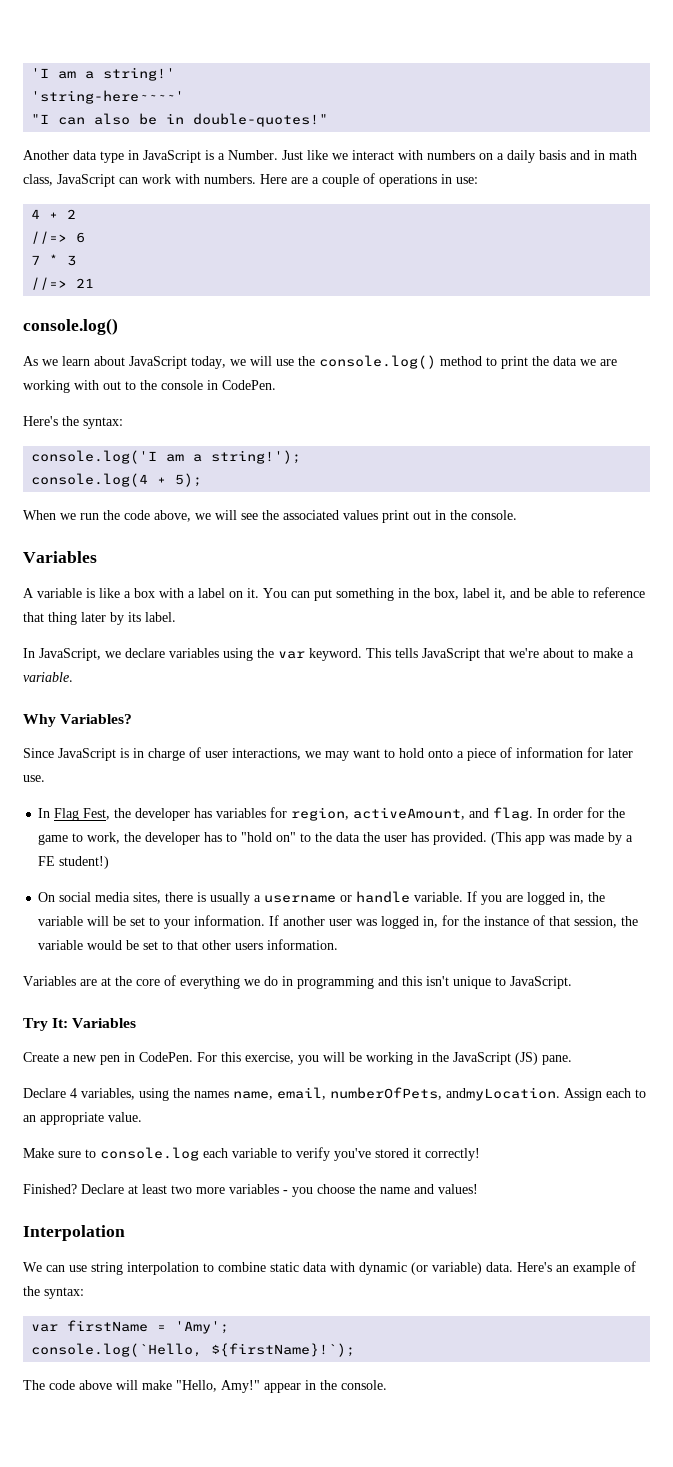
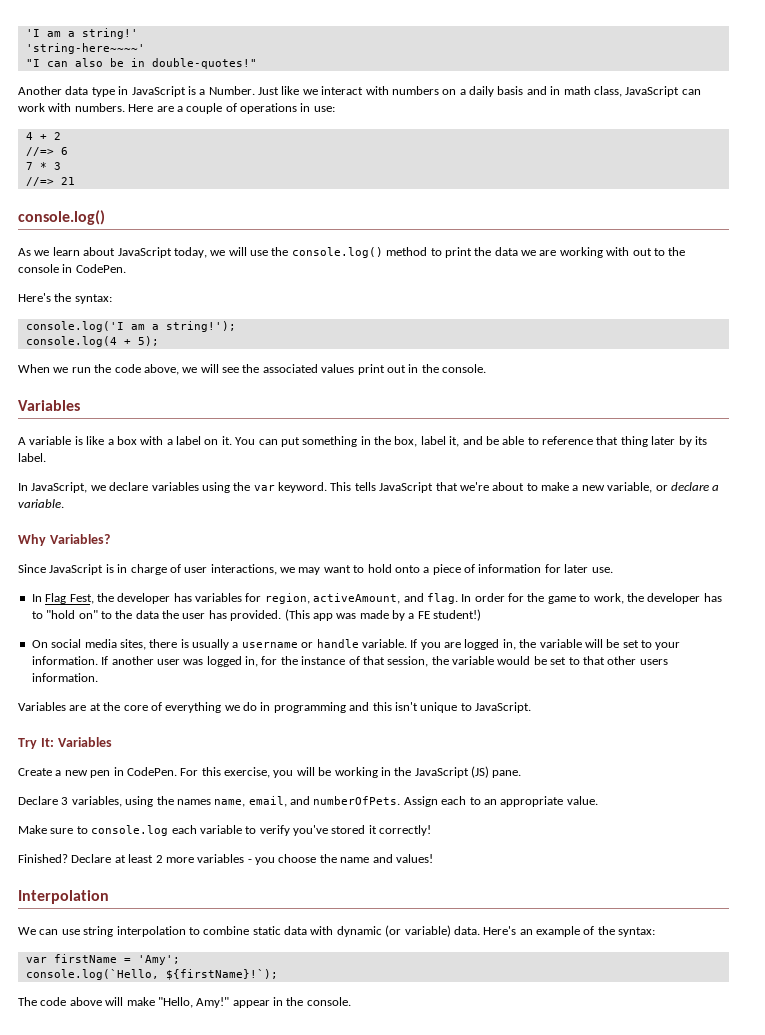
(634, 654) none -> [581,482,720,493] new variable, or declare a
[70,1088,77,1098] 4 -> [61,797,69,805] 3
[330,1087,560,1101] numberOfPets, andmyLocation. -> [290,796,401,805] and numberOfPets.
[171,1185,192,1194] two -> [155,855,163,863] 2

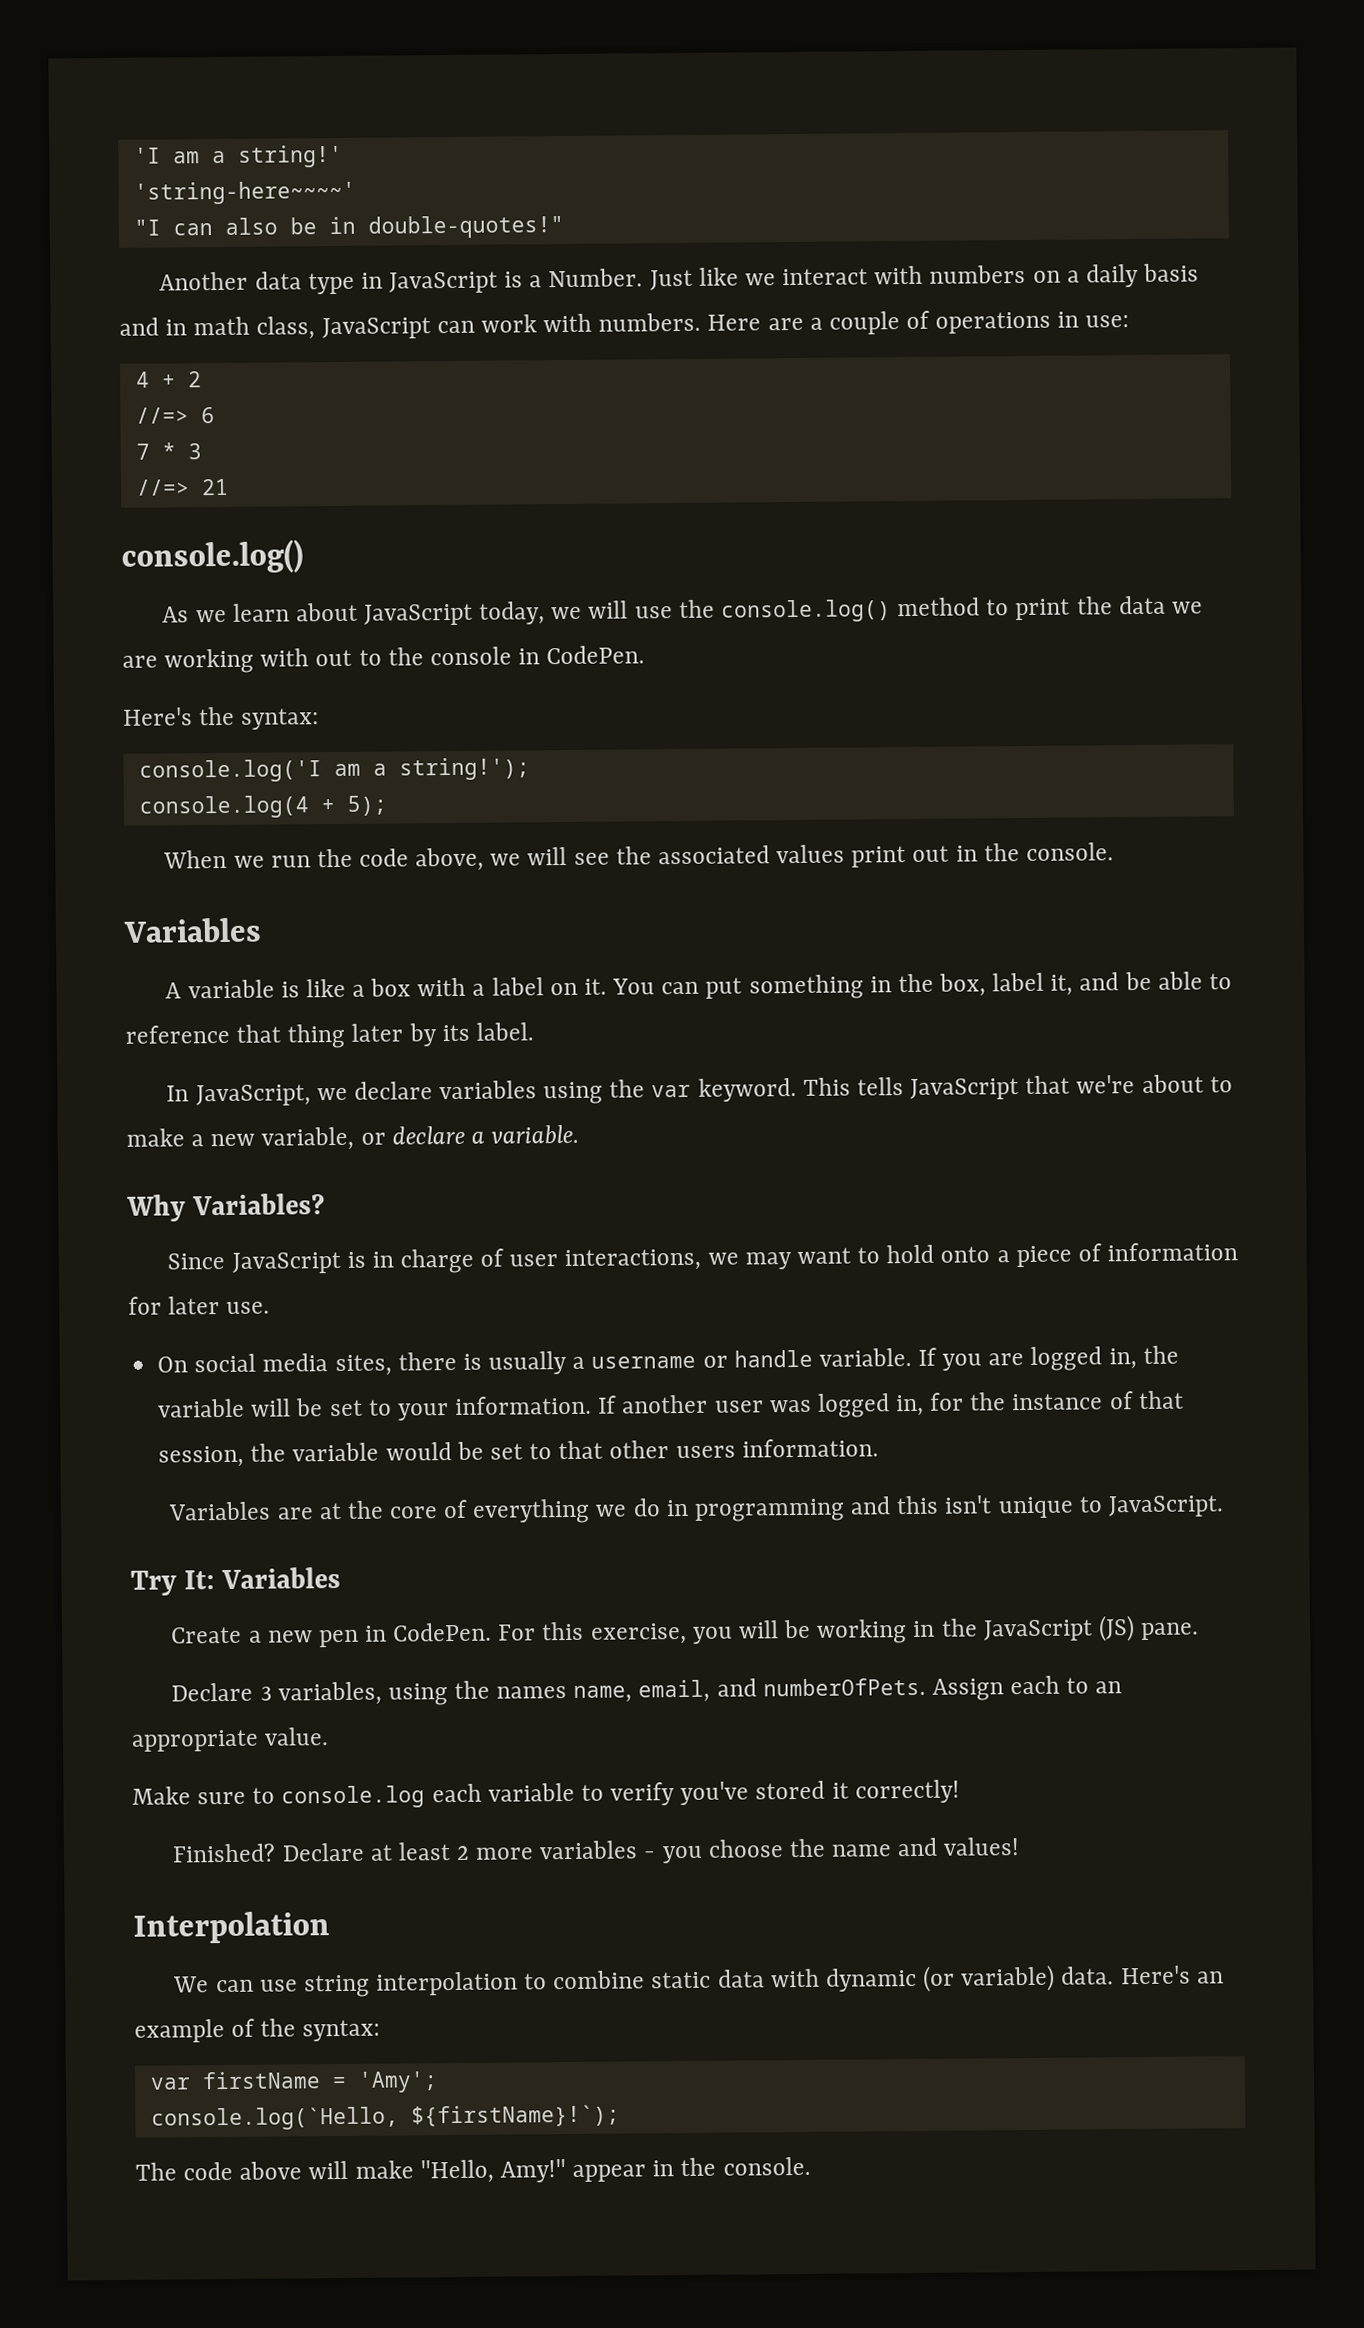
[31,593,722,604] [31,609,482,621] // In Flag Fest, the developer has variables for region, activeAmount, and flag. In order for the game to work, the developer has to "hold on" to the data the user has provided. (This app was made by a FE student!) -> (271, 1307) none

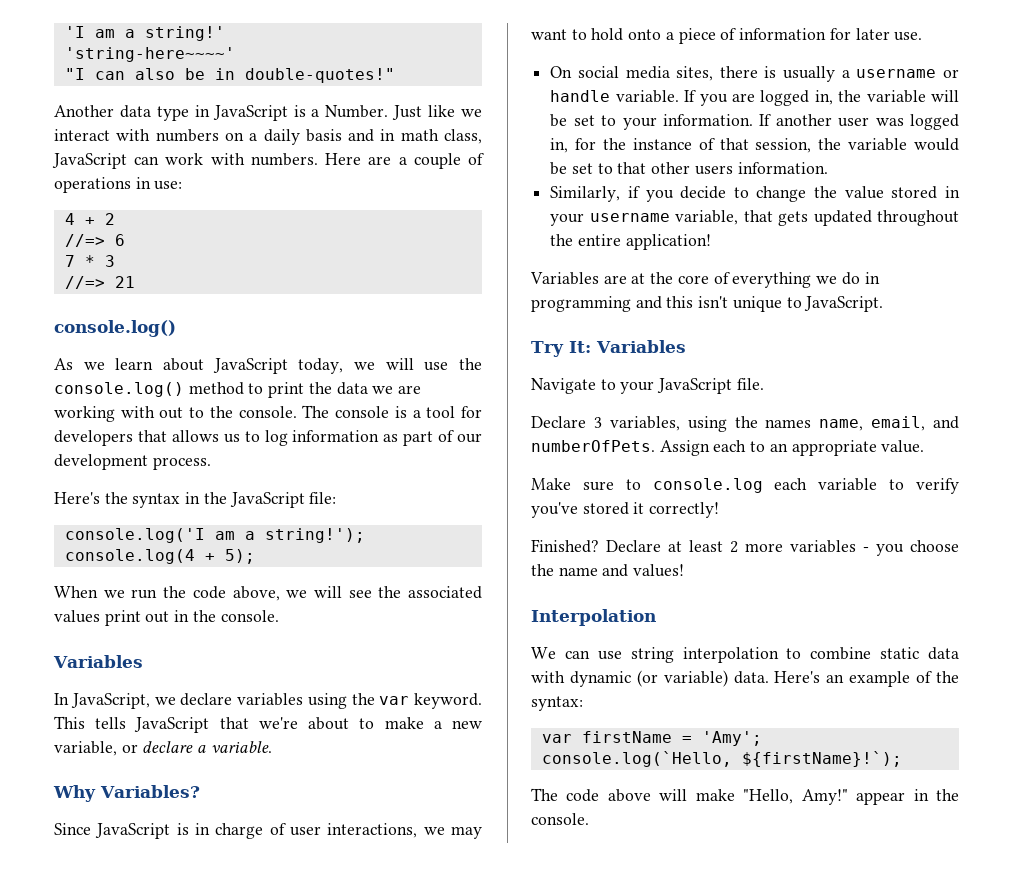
[429,645,646,666] [122,706,320,730] console in CodePen. // Here's the syntax: -> [238,405,483,418] [54,430,482,446] [54,454,211,470] [54,492,337,508] console. The console is a tool for developers that allows us to log information as part of our development process. // Here's the syntax in the JavaScript file:
[165,971,1232,1000] [125,1022,534,1049] // A variable is like a box with a label on it. You can put something in the box, label it, and be able to reference that thing later by its label. -> (143, 661) none
(879, 1448) none -> [550,186,961,202] [550,210,959,226] [550,234,711,250] // Similarly, if you decide to change the value stored in your username variable, that gets updated throughout the entire application!
[171,1615,1199,1648] Create a new pen in CodePen. For this exercise, you will be working in the JavaScript (JS) pane. -> [531,378,764,394] Navigate to your JavaScript file.

